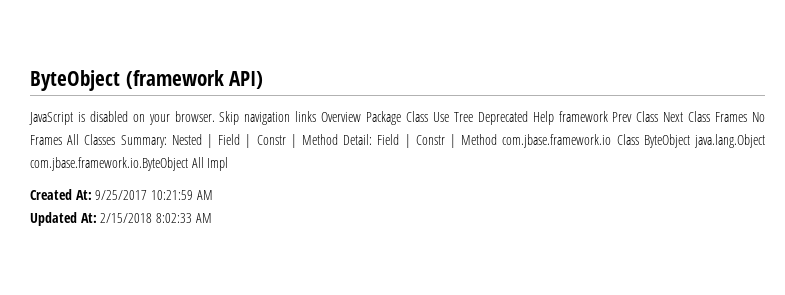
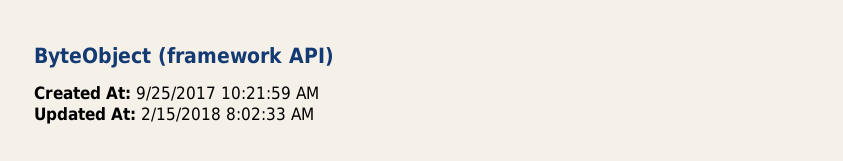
[29,111,765,125] [30,134,765,148] [30,157,229,171] // JavaScript is disabled on your browser. Skip navigation links Overview Package Class Use Tree Deprecated Help framework Prev Class Next Class Frames No Frames All Classes Summary: Nested | Field | Constr | Method Detail: Field | Constr | Method com.jbase.framework.io Class ByteObject java.lang.Object com.jbase.framework.io.ByteObject All Impl -> (334, 56) none

